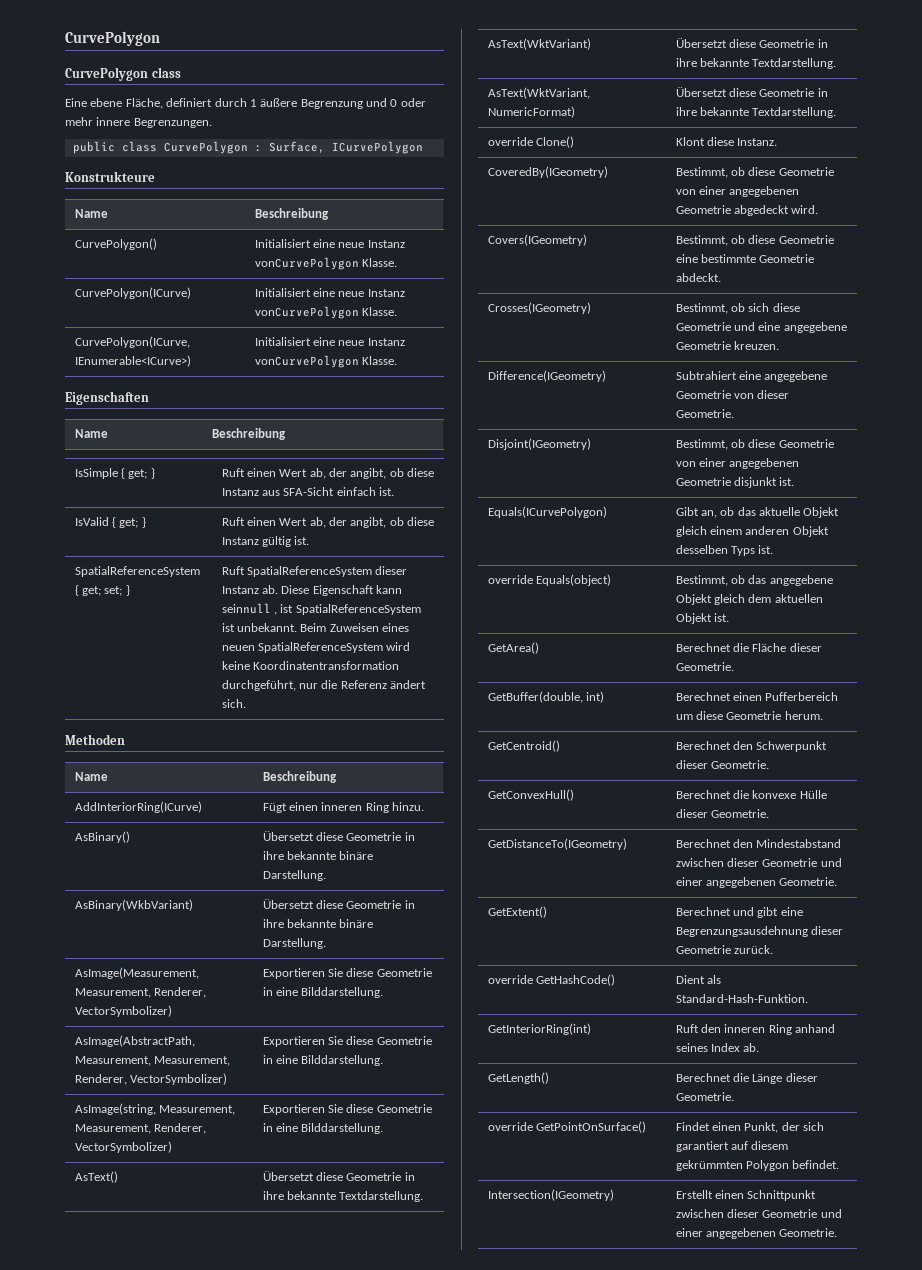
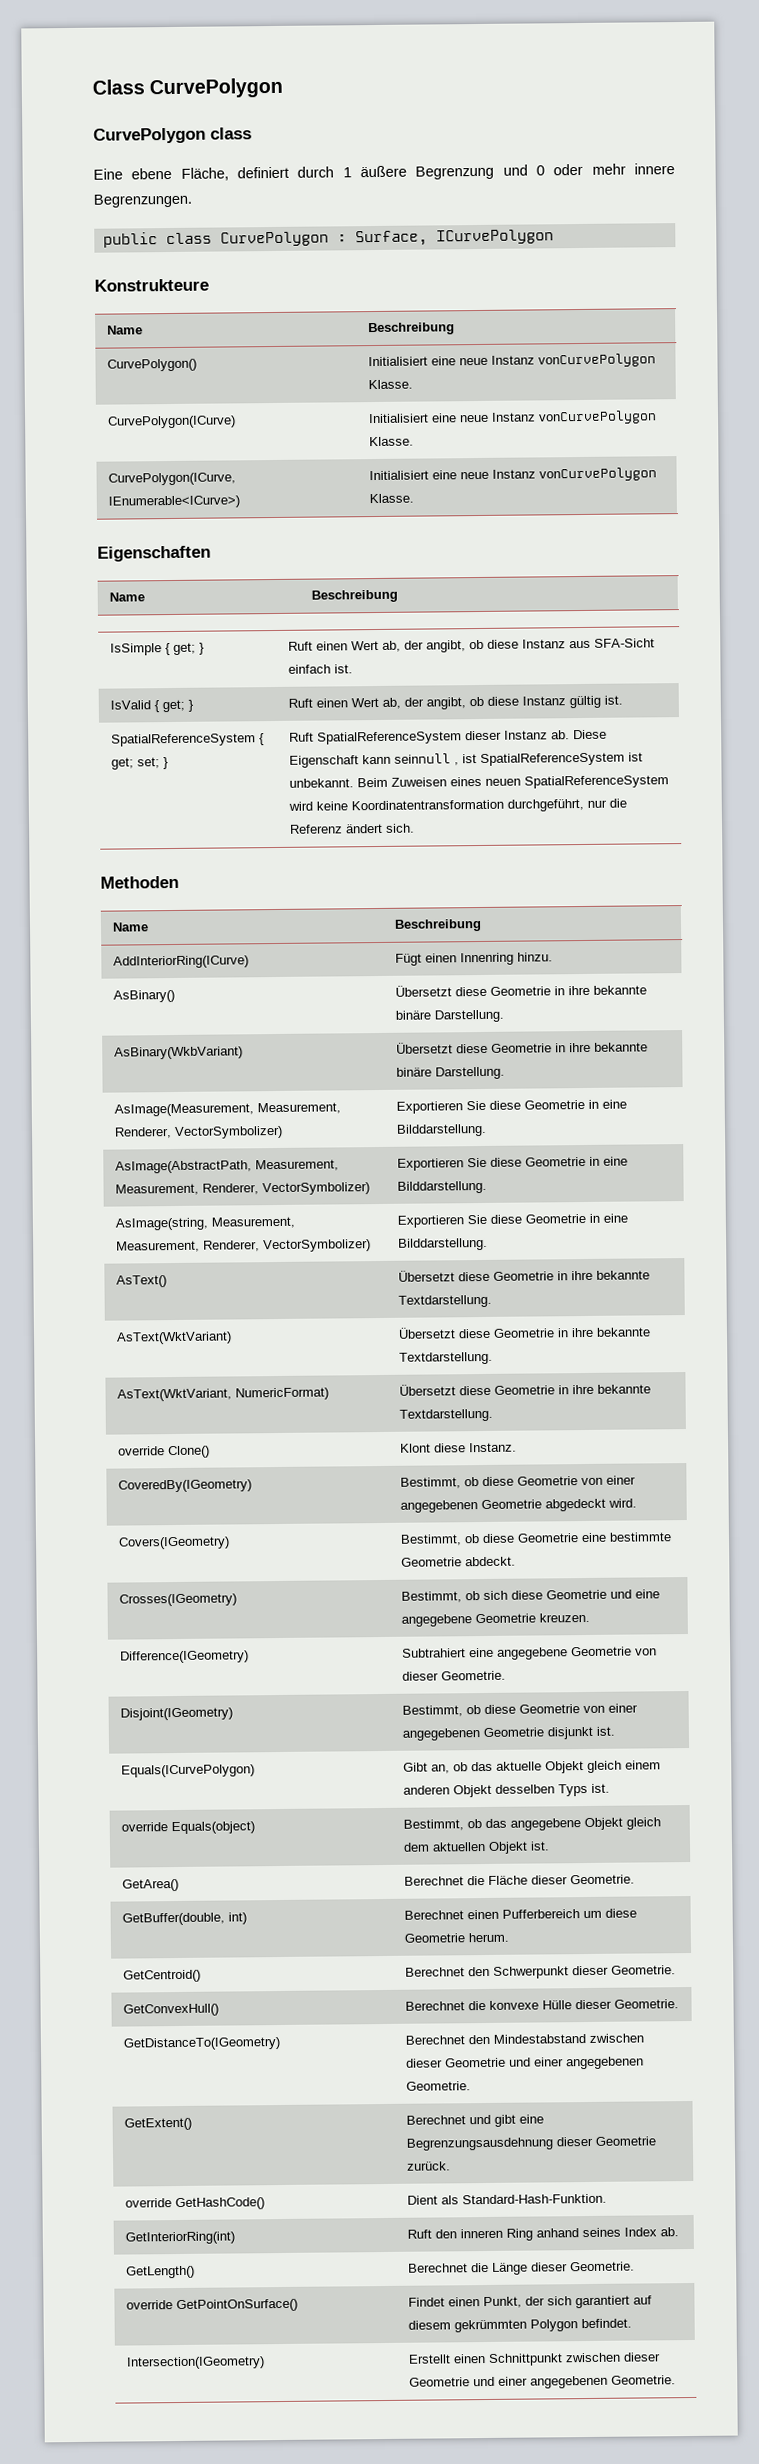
(65, 38) none -> [92,79,145,95] Class
[321,802,389,813] inneren Ring -> [459,952,514,966] Innenring

